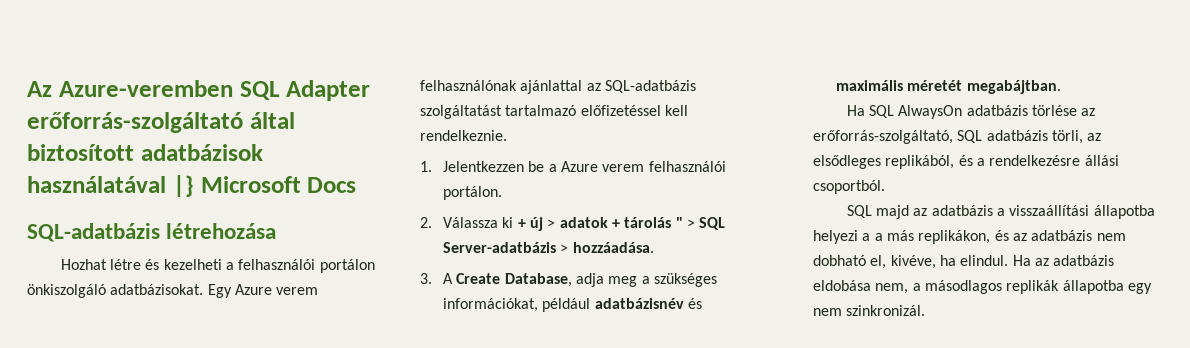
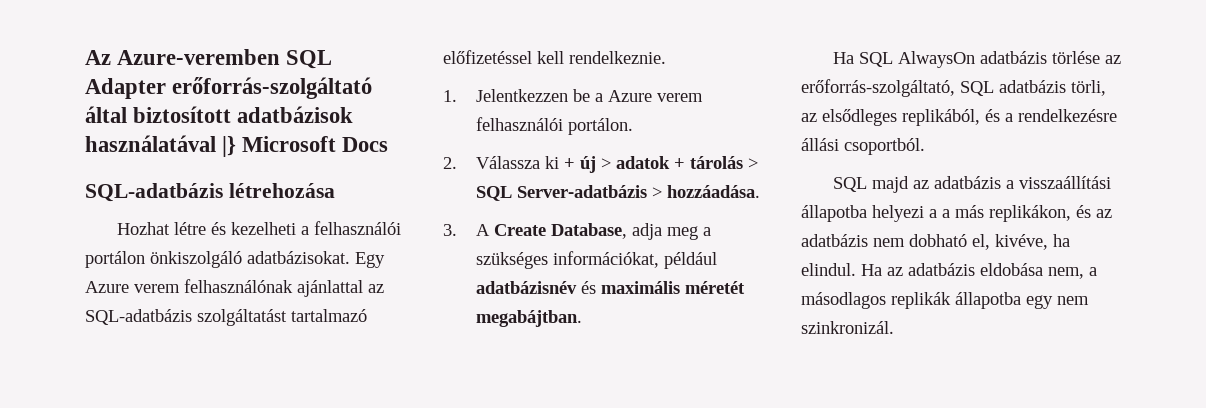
[675,217,683,228] " -> (744, 162) none

